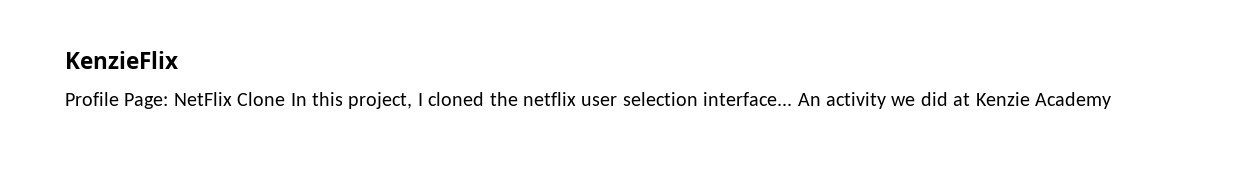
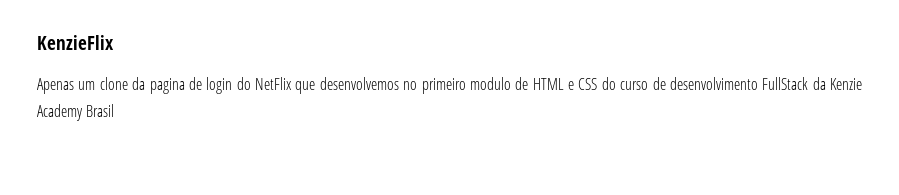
[65,92,971,109] Profile Page: NetFlix Clone In this project, I cloned the netflix user selection interface... An activity we did at -> [37,77,826,94] Apenas um clone da pagina de login do NetFlix que desenvolvemos no primeiro modulo de HTML e CSS do curso de desenvolvimento FullStack da
(1111, 100) none -> [86,104,115,117] Brasil

